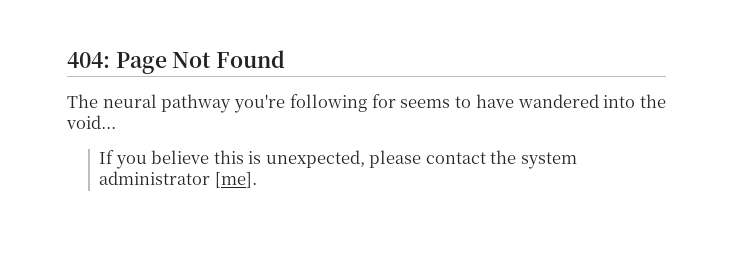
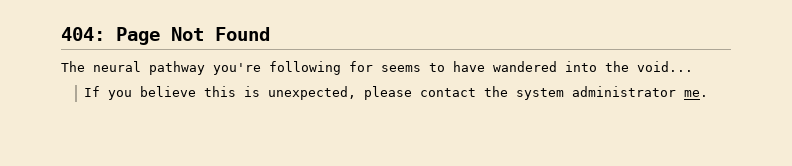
[214,172,257,188] [me]. -> [683,90,708,97] me.

